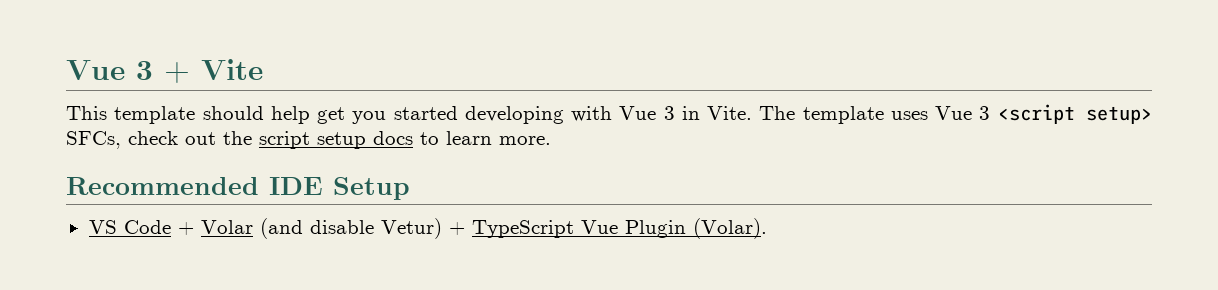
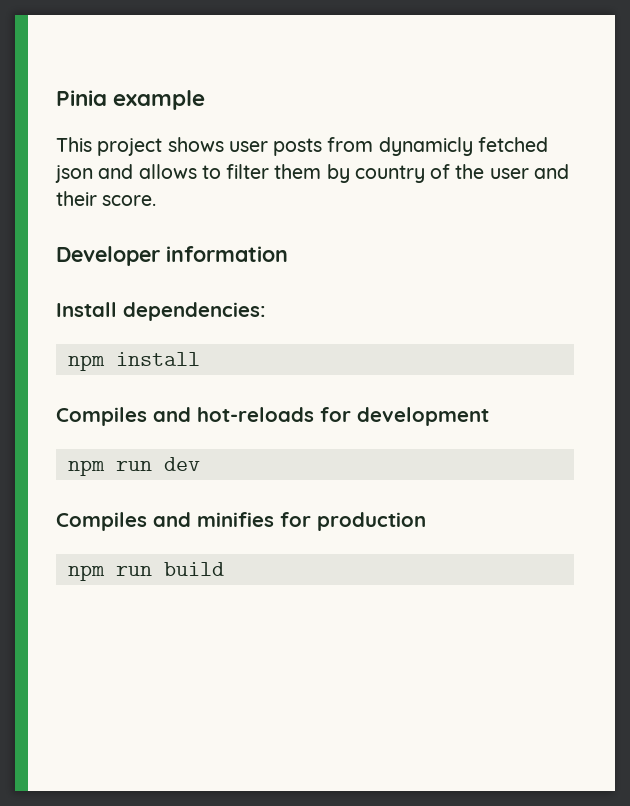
[66,59,263,83] [66,104,1152,124] [66,131,551,149] [66,177,410,200] [88,218,767,239] Vue 3 + Vite // This template should help get you started developing with Vue 3 in Vite. The template uses Vue 3 <script setup> SFCs, check out the script setup docs to learn more. // Recommended IDE Setup // VS Code + Volar (and disable Vetur) + TypeScript Vue Plugin (Volar). -> [56,90,206,110] [56,137,548,156] [55,164,569,183] [56,191,157,206] [56,246,288,266] [56,302,266,321] [67,352,200,371] [56,407,489,426] [67,457,200,476] [56,512,426,531] [67,562,224,581] Pinia example // This project shows user posts from dynamicly fetched json and allows to filter them by country of the user and their score. // Developer information // Install dependencies: // npm install // Compiles and hot-reloads for development // npm run dev // Compiles and minifies for production // npm run build

